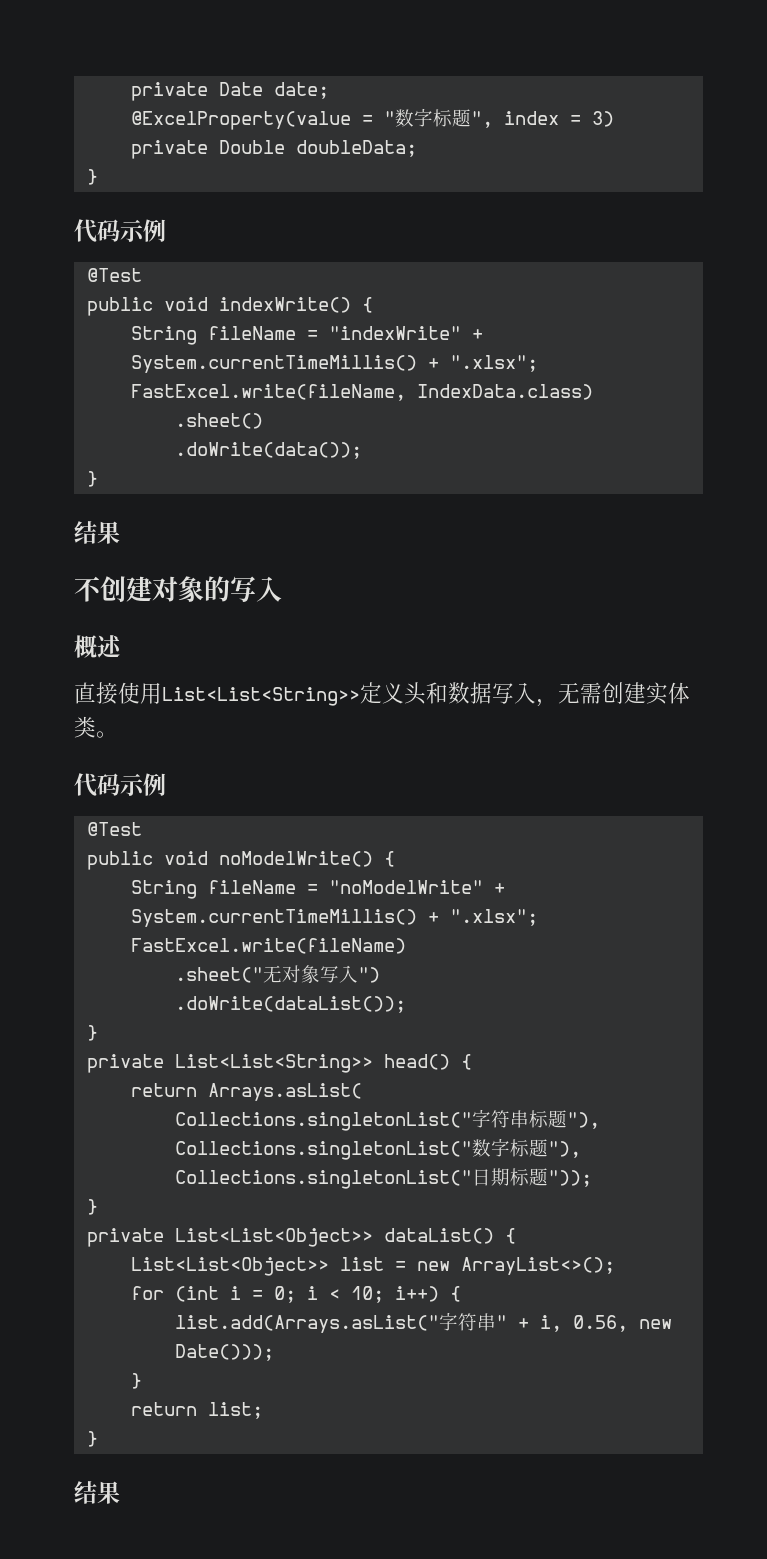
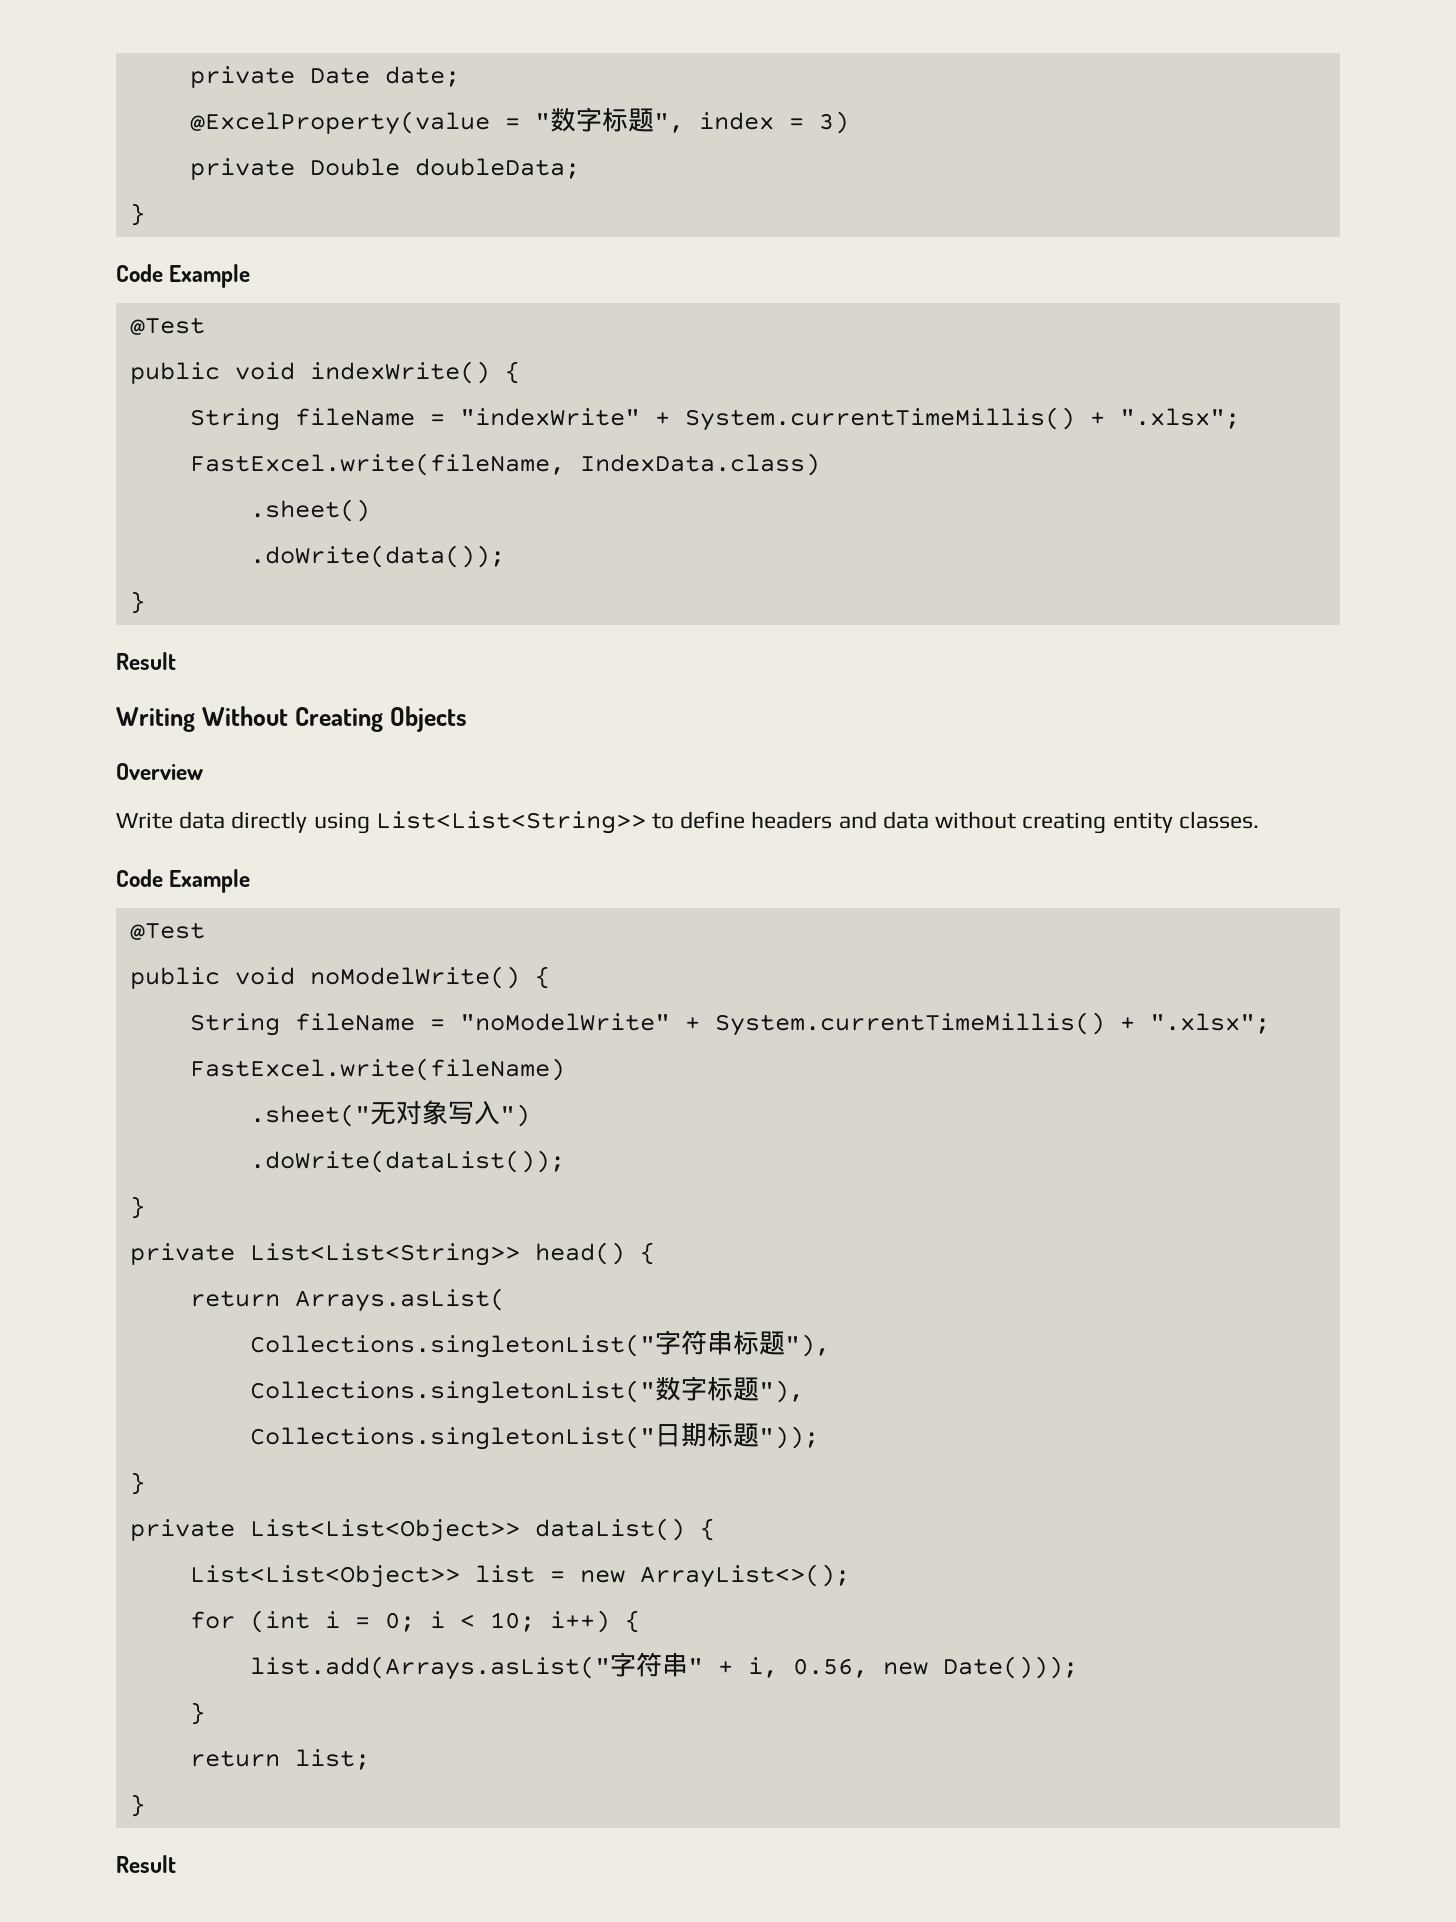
[74,219,166,243] 代码示例 -> [116,264,251,288] Code Example
[74,521,120,544] [74,576,282,602] [74,635,122,658] [74,682,690,707] [74,716,118,738] [74,773,166,797] 结果 // 不创建对象的写入 // 概述 // 直接使用List<List<String>>定义头和数据写入，无需创建实体类。 // 代码示例 -> [116,652,176,670] [116,706,467,732] [116,763,203,780] [116,811,1259,834] [116,869,251,893] Result // Writing Without Creating Objects // Overview // Write data directly using List<List<String>> to define headers and data without creating entity classes. // Code Example
[74,1481,120,1504] 结果 -> [116,1855,176,1873] Result

